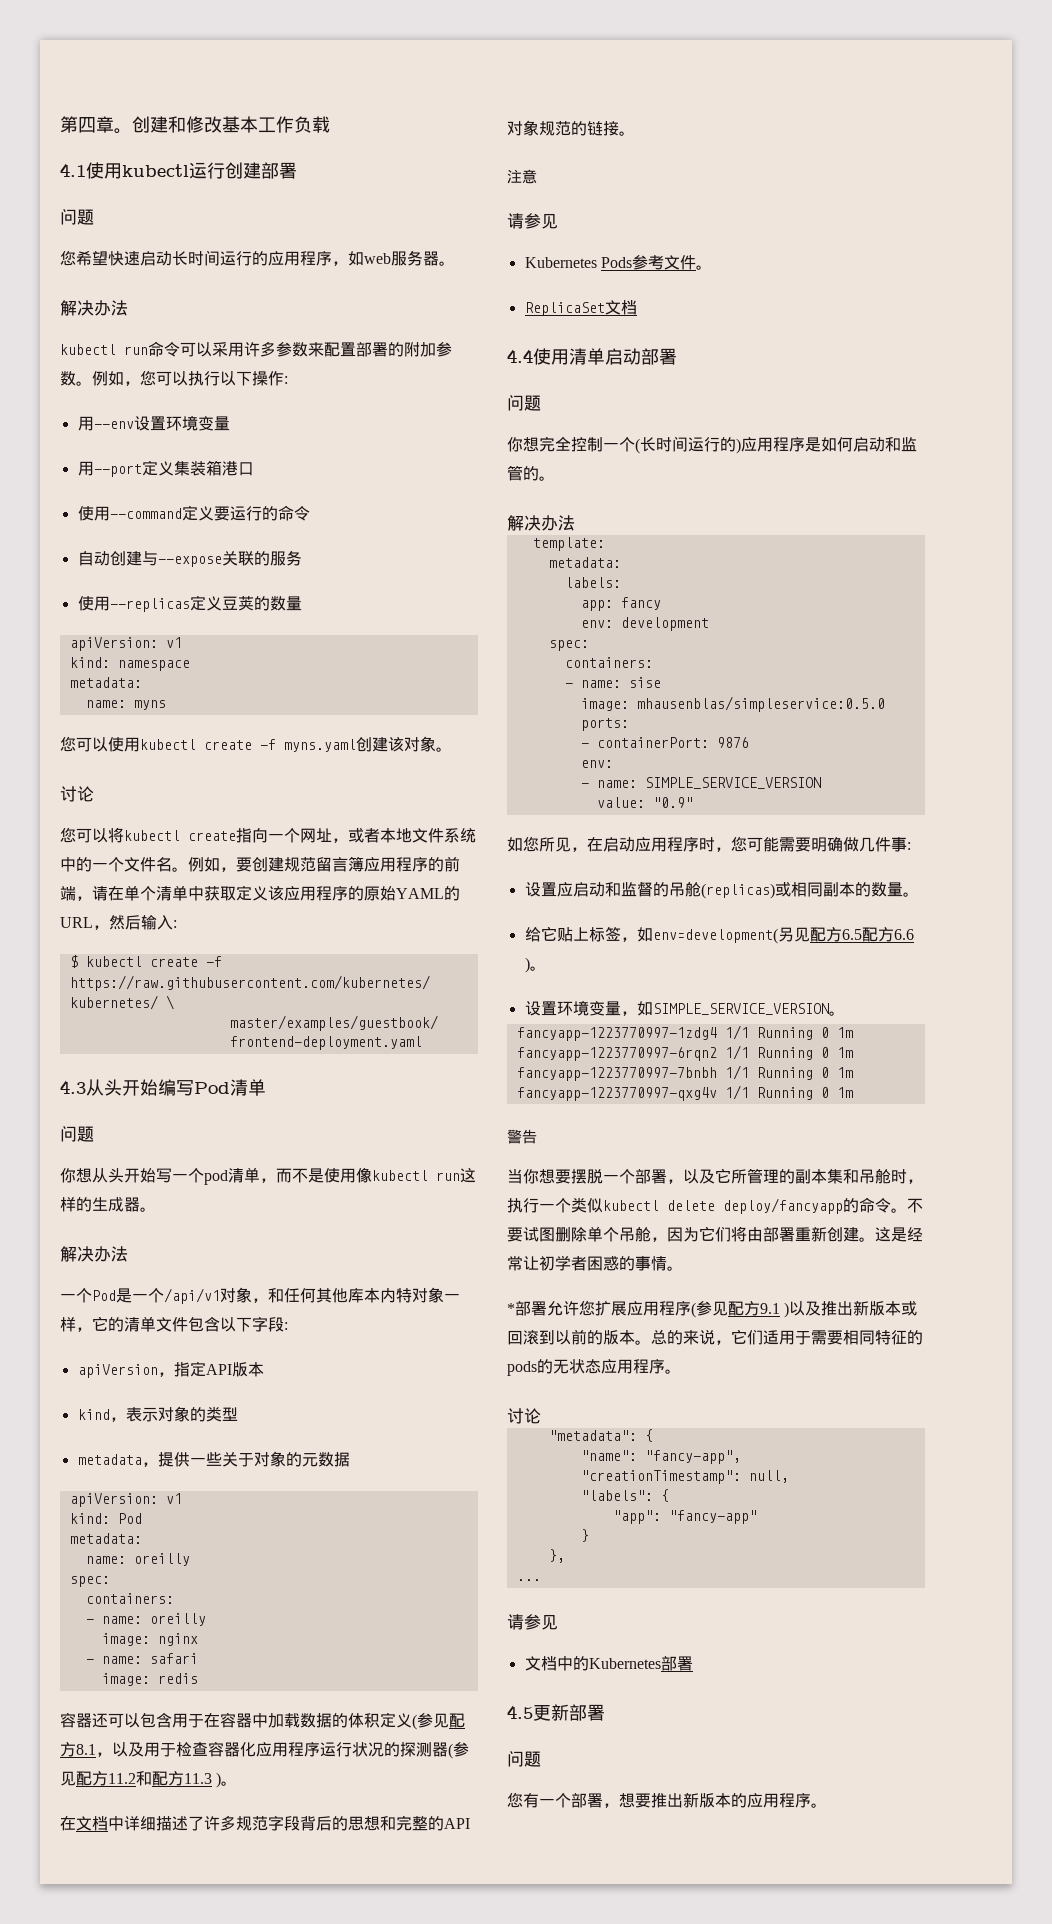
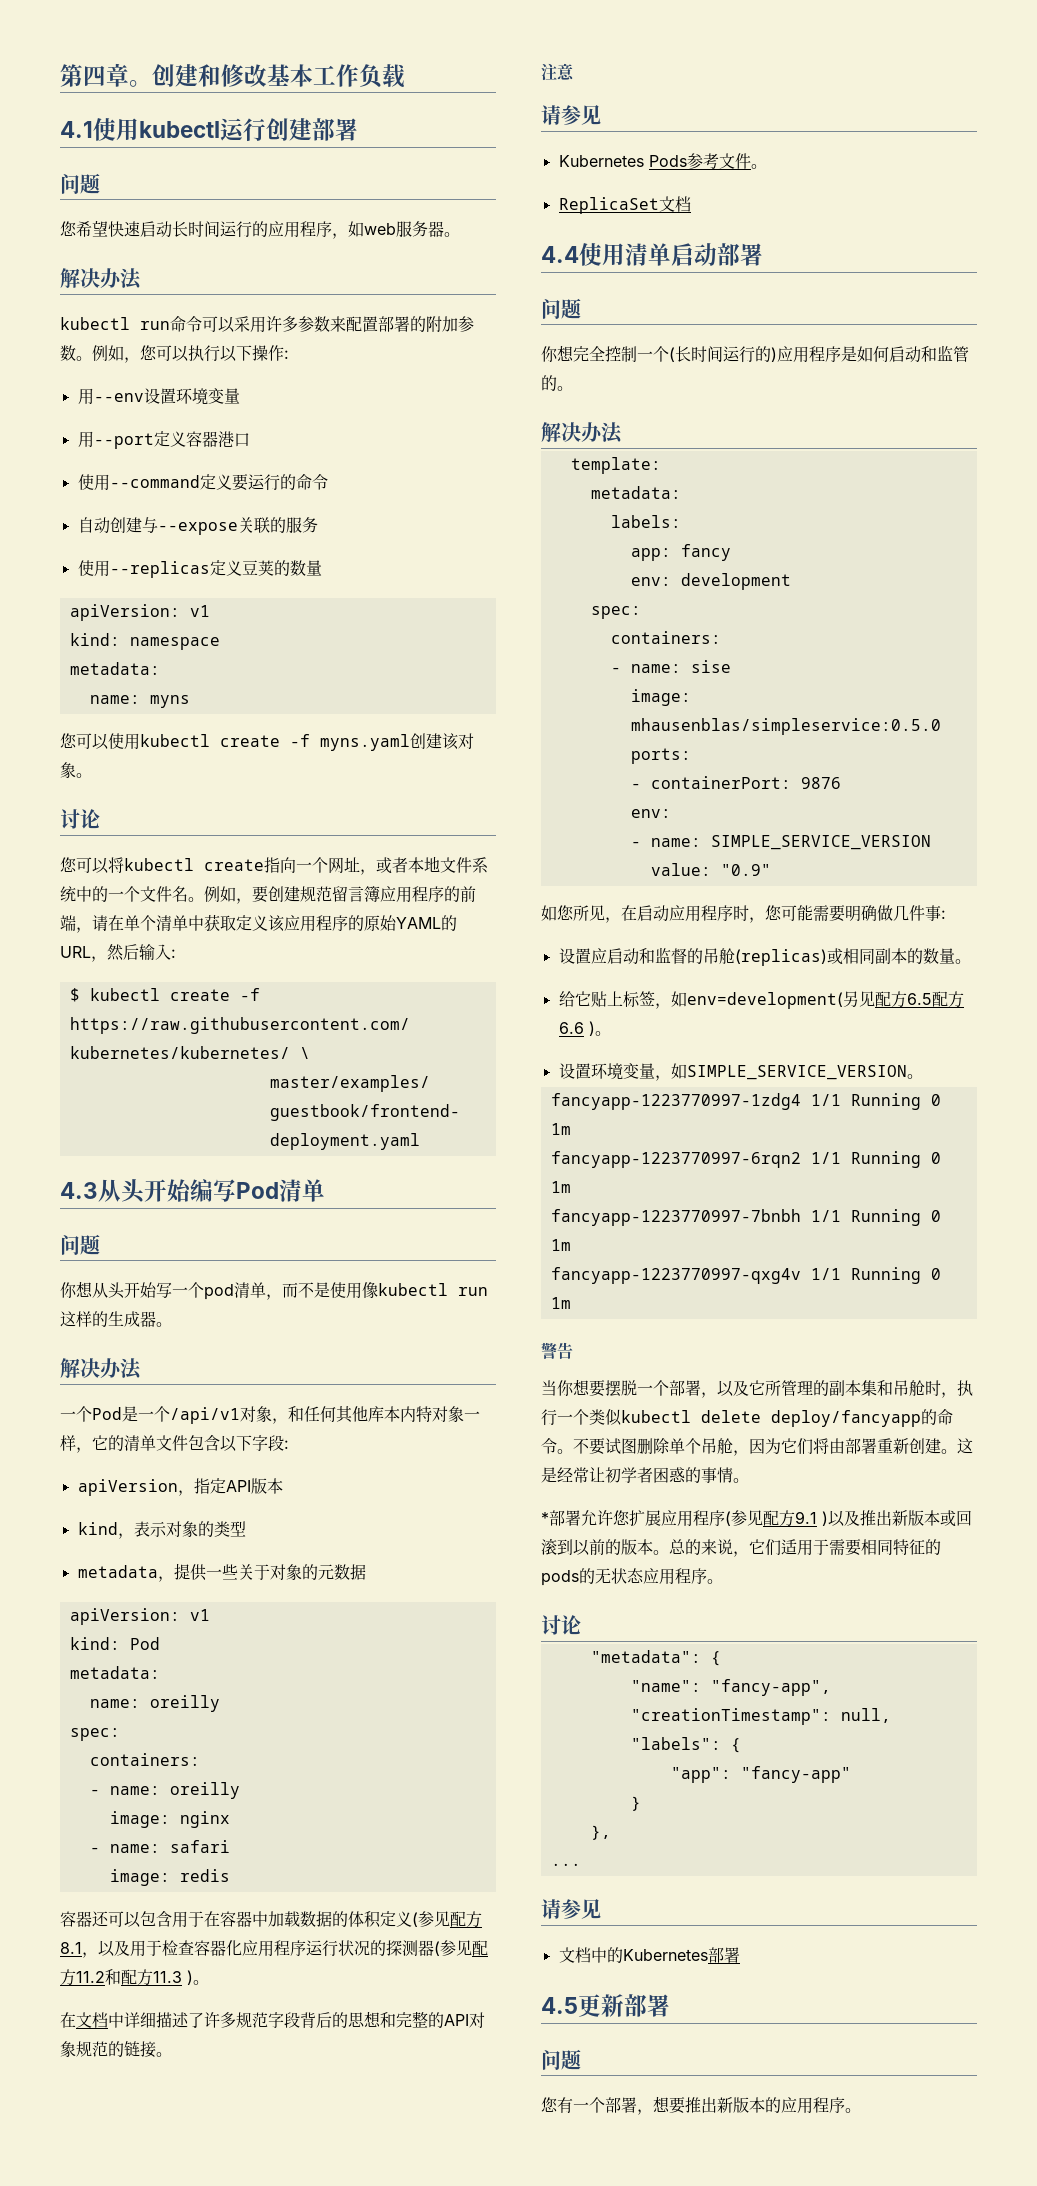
[173,460,222,476] 集装箱 -> [185,431,218,447] 容器

